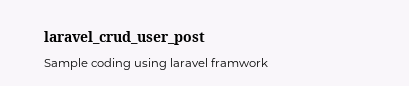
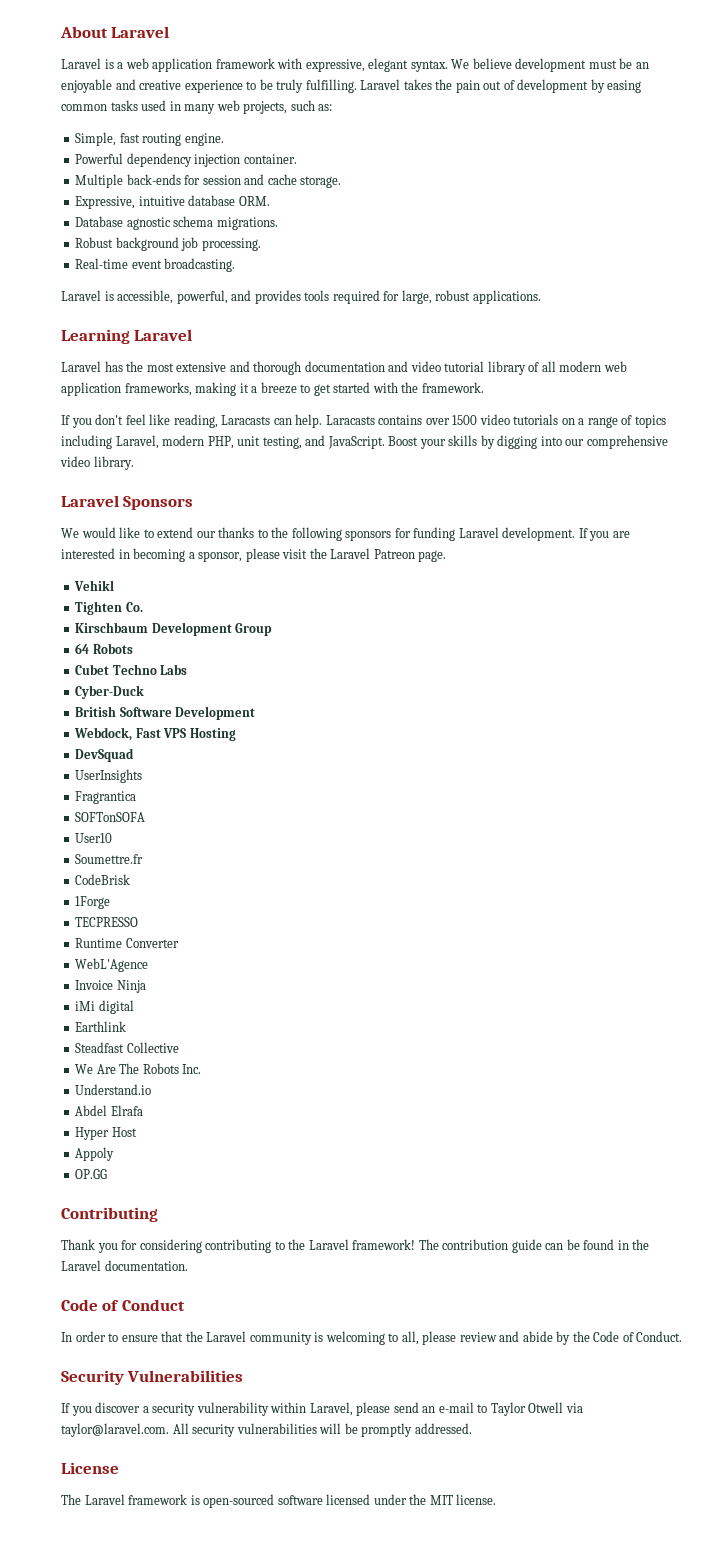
[44,31,205,45] [44,58,269,70] laravel_crud_user_post // Sample coding using laravel framwork -> [60,26,170,38] [61,58,649,72] [61,79,642,93] [61,100,333,114] [75,132,224,146] [75,153,297,167] [75,174,342,188] [75,195,270,209] [75,216,278,230] [75,237,261,251] [75,258,236,272] [61,290,541,304] [61,329,193,344] [61,361,627,375] [61,382,484,396] [61,414,666,428] [61,435,668,449] [60,456,134,470] [61,495,194,510] [61,527,630,541] [61,548,447,562] [74,580,115,591] [75,601,143,615] [75,622,273,636] [75,643,133,654] [75,664,188,675] [75,685,145,699] [75,706,256,720] [74,727,236,741] [75,748,135,762] [75,769,143,783] [75,791,137,804] [75,812,146,822] [75,833,113,843] [75,854,144,864] [75,874,131,885] [75,896,111,909] [75,917,139,927] [75,938,179,948] [75,958,149,972] [75,980,146,993] [75,1000,134,1014] [75,1021,127,1032] [75,1042,179,1053] [75,1063,202,1074] [75,1084,152,1095] [75,1105,143,1116] [75,1127,137,1140] [75,1147,115,1161] [75,1169,108,1179] [61,1207,158,1222] [61,1239,650,1253] [61,1260,188,1271] [61,1299,185,1311] [61,1331,683,1345] [61,1370,244,1385] [61,1402,583,1416] [61,1423,472,1437] [61,1462,119,1474] [61,1494,497,1508] About Laravel // Laravel is a web application framework with expressive, elegant syntax. We believe development must be an enjoyable and creative experience to be truly fulfilling. Laravel takes the pain out of development by easing common tasks used in many web projects, such as: // Simple, fast routing engine. // Powerful dependency injection container. // Multiple back-ends for session and cache storage. // Expressive, intuitive database ORM. // Database agnostic schema migrations. // Robust background job processing. // Real-time event broadcasting. // Laravel is accessible, powerful, and provides tools required for large, robust applications. // Learning Laravel // Laravel has the most extensive and thorough documentation and video tutorial library of all modern web application frameworks, making it a breeze to get started with the framework. // If you don't feel like reading, Laracasts can help. Laracasts contains over 1500 video tutorials on a range of topics including Laravel, modern PHP, unit testing, and JavaScript. Boost your skills by digging into our comprehensive video library. // Laravel Sponsors // We would like to extend our thanks to the following sponsors for funding Laravel development. If you are interested in becoming a sponsor, please visit the Laravel Patreon page. // Vehikl // Tighten Co. // Kirschbaum Development Group // 64 Robots // Cubet Techno Labs // Cyber-Duck // British Software Development // Webdock, Fast VPS Hosting // DevSquad // UserInsights // Fragrantica // SOFTonSOFA // User10 // Soumettre.fr // CodeBrisk // 1Forge // TECPRESSO // Runtime Converter // WebL'Agence // Invoice Ninja // iMi digital // Earthlink // Steadfast Collective // We Are The Robots Inc. // Understand.io // Abdel Elrafa // Hyper Host // Appoly // OP.GG // Contributing // Thank you for considering contributing to the Laravel framework! The contribution guide can be found in the Laravel documentation. // Code of Conduct // In order to ensure that the Laravel community is welcoming to all, please review and abide by the Code of Conduct. // Security Vulnerabilities // If you discover a security vulnerability within Laravel, please send an e-mail to Taylor Otwell via taylor@laravel.com. All security vulnerabilities will be promptly addressed. // License // The Laravel framework is open-sourced software licensed under the MIT license.

